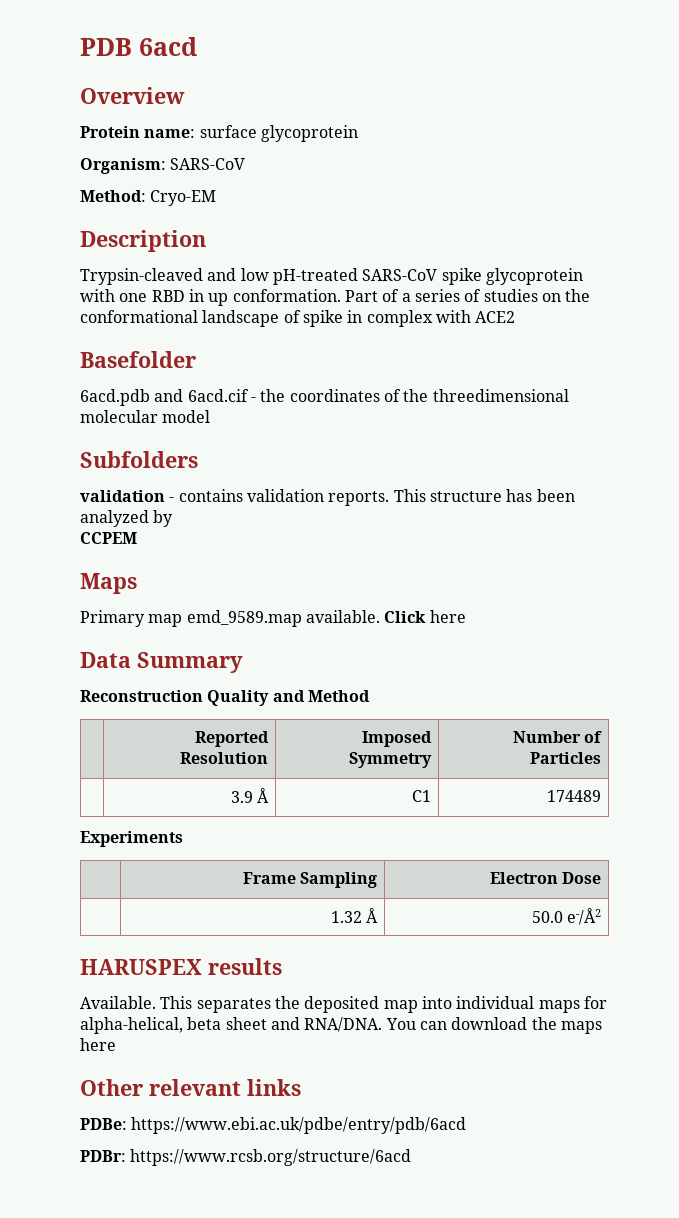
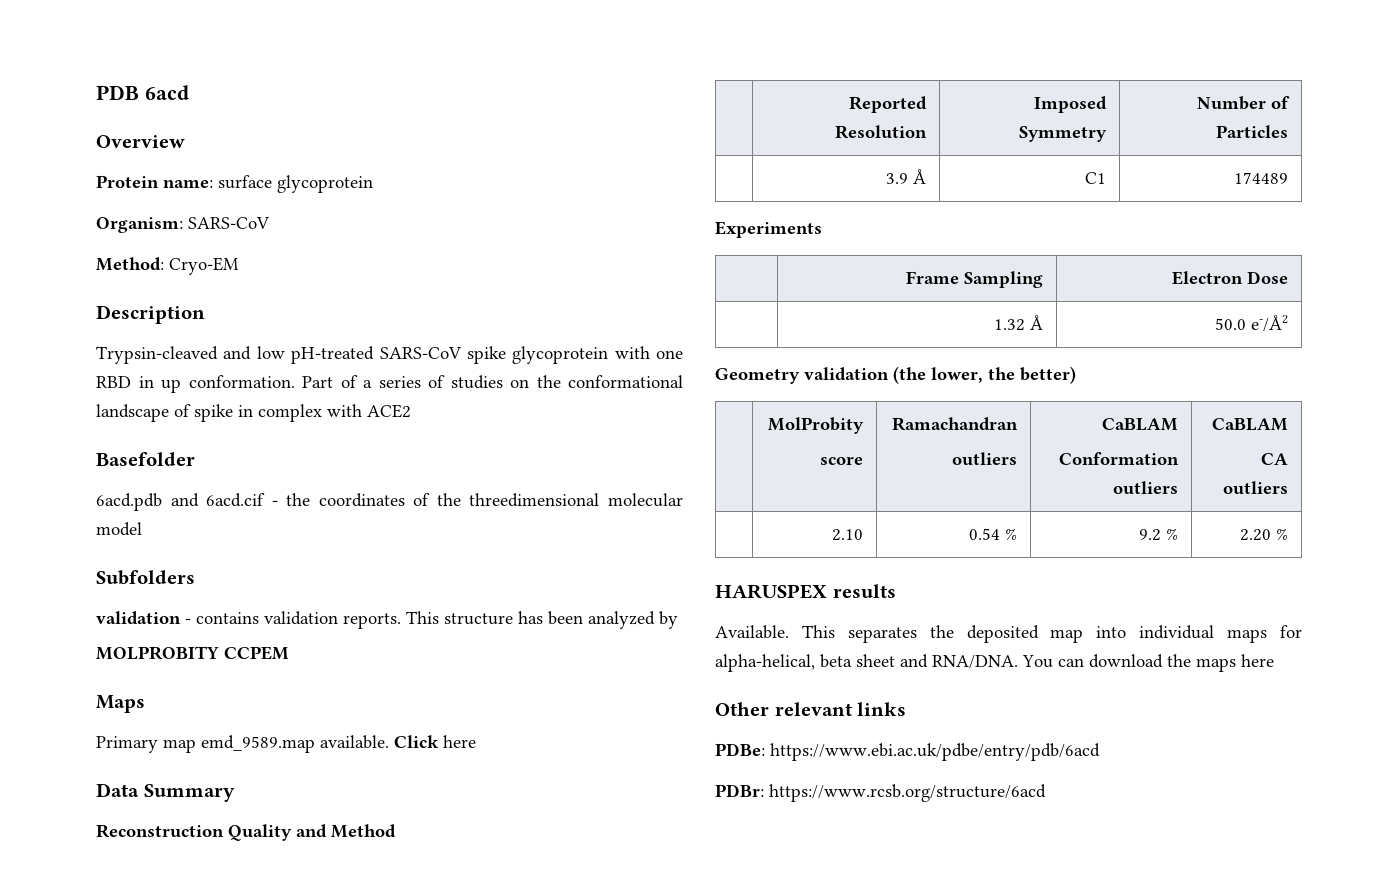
(174, 518) none -> [96,646,219,660] MOLPROBITY
(602, 916) none -> [715,366,1076,384] [768,417,865,434] [820,457,864,465] [892,417,1019,431] [952,452,1018,466] [1102,418,1179,431] [1059,452,1180,465] [1113,481,1179,495] [1212,418,1289,431] [1261,453,1289,465] [1223,481,1289,495] [832,529,864,541] [969,528,1018,540] [1139,528,1179,541] [1240,528,1289,541] // Geometry validation (the lower, the better) // | MolProbity // score | Ramachandran // outliers | CaBLAM // Conformation outliers | CaBLAM // CA outliers // | 2.10 | 0.54 % | 9.2 % | 2.20 %

